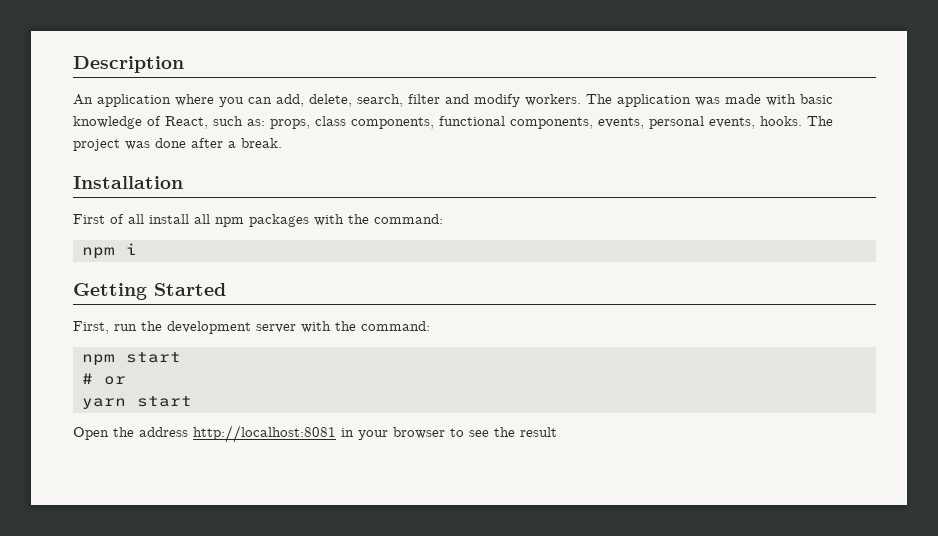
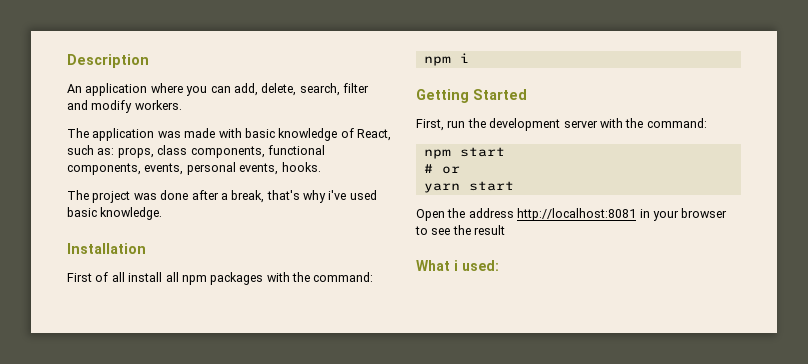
(581, 100) none -> (182, 105) //
(802, 121) none -> (321, 167) //
[241,138,282,148] break. -> [231,190,377,203] [67,207,163,220] break, that's why i've used basic knowledge.
(557, 432) none -> [416,260,499,271] // What i used:

